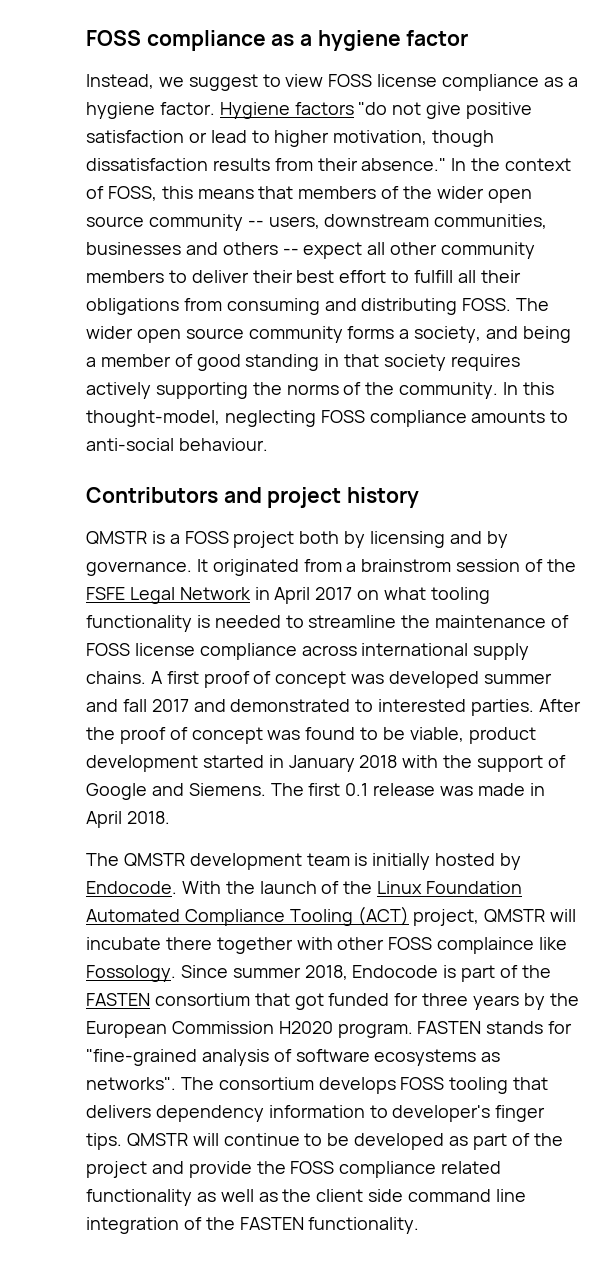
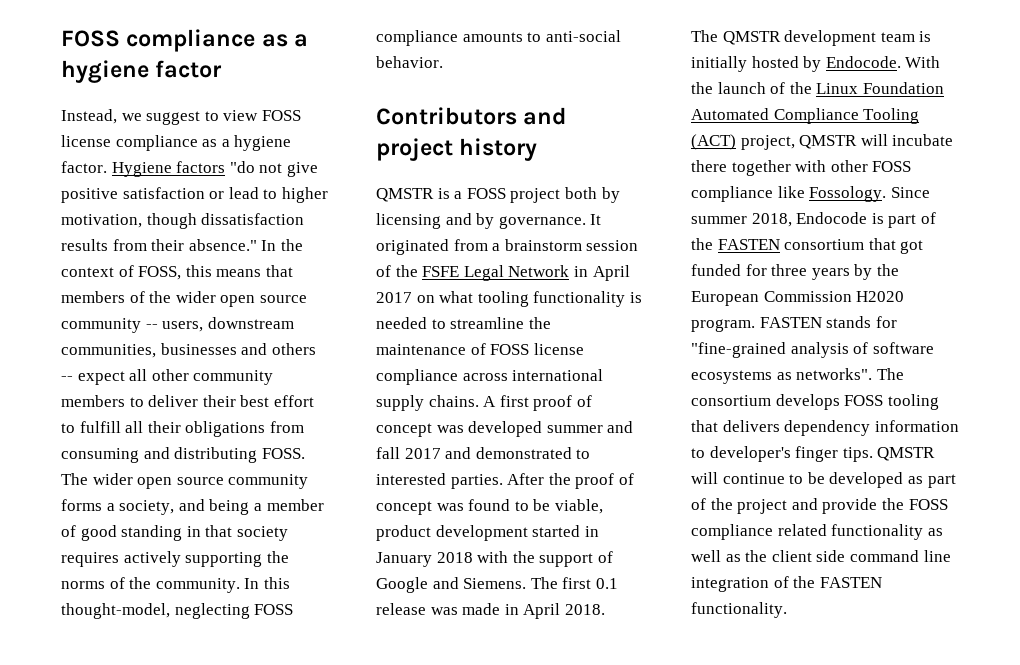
[178,438,268,451] behaviour. -> [376,56,443,68] behavior.
[361,559,452,572] brainstrom -> [504,239,582,251] brainstorm
[437,937,535,954] complaince -> [691,186,773,202] compliance

